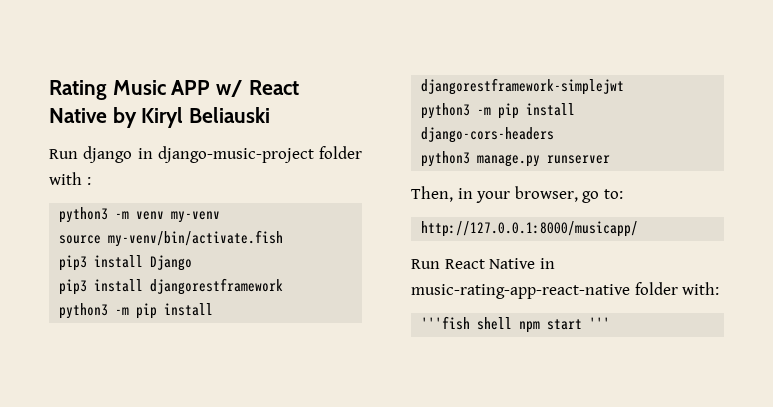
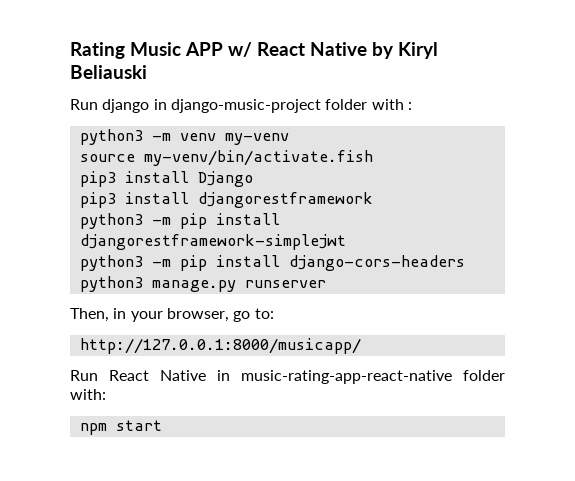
[421,316,513,330] '''fish shell -> (106, 394) none
[589,317,611,329] ''' -> (162, 425) none

